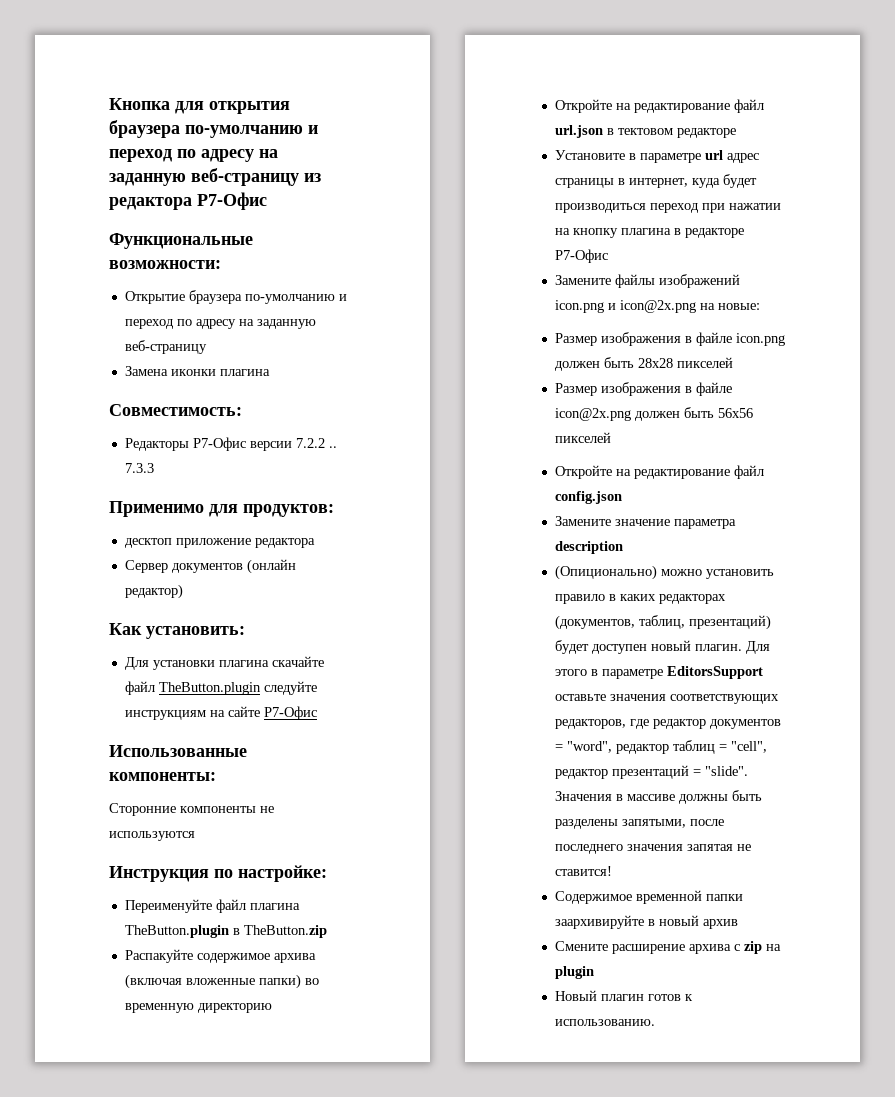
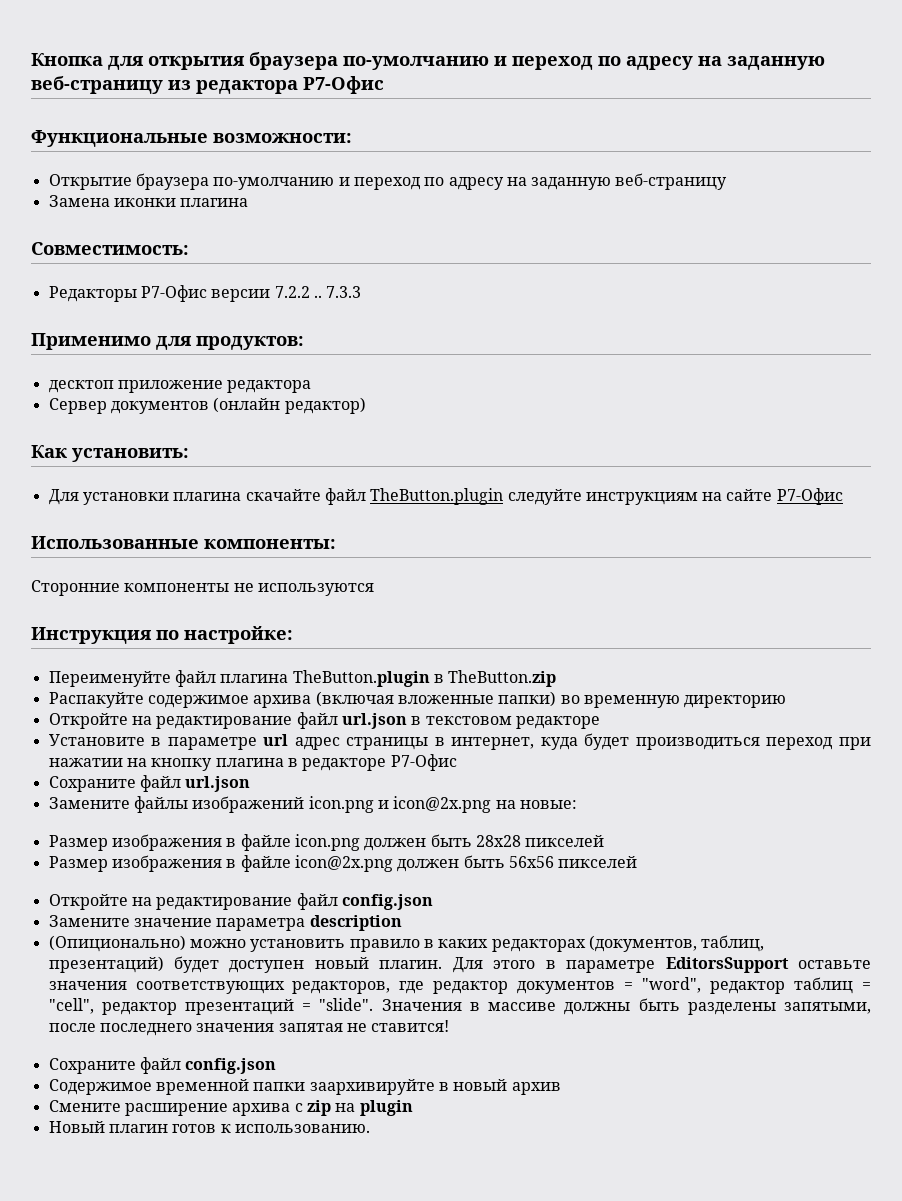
[617,128,673,135] тектовом -> [425,716,512,725] текcтовом
(608, 256) none -> [48,775,251,792] // Сохраните файл url.json
(612, 871) none -> [48,1057,277,1074] // Сохраните файл config.json

